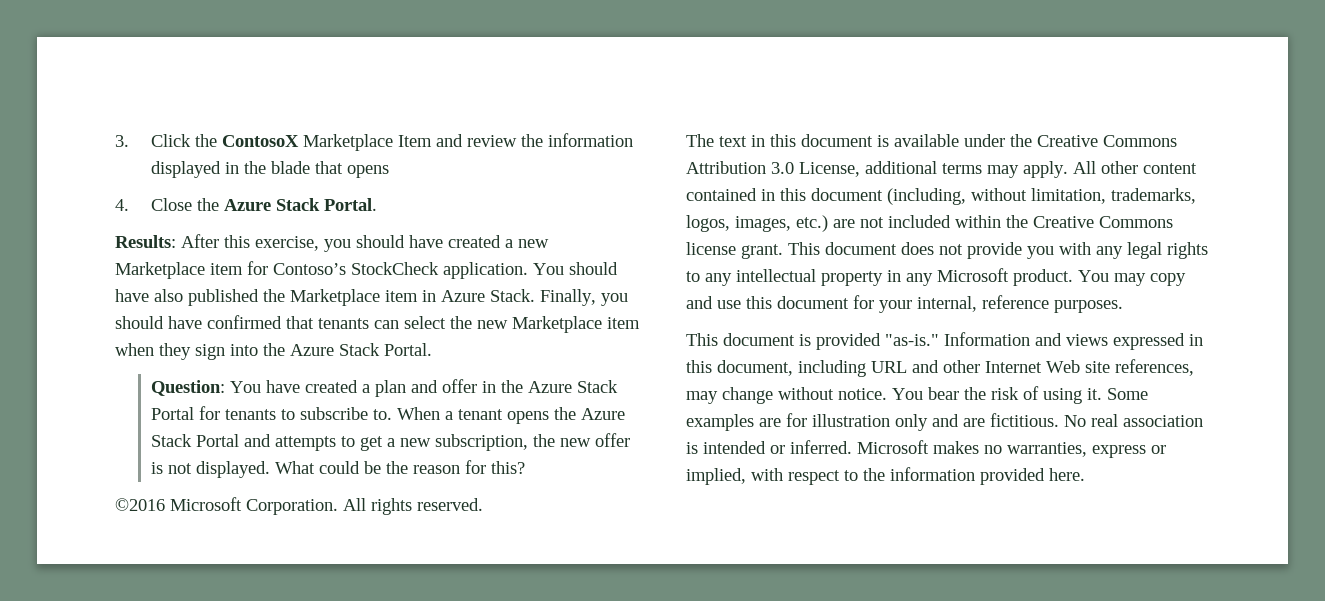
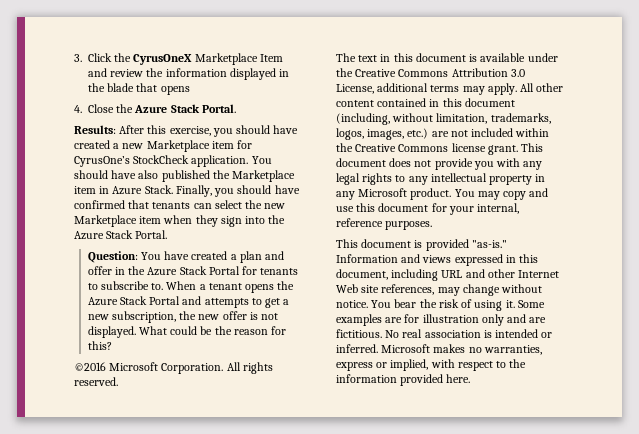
[222,135,300,147] ContosoX -> [133,54,193,65] CyrusOneX
[273,263,346,275] Contoso’s -> [74,156,130,167] CyrusOne’s

